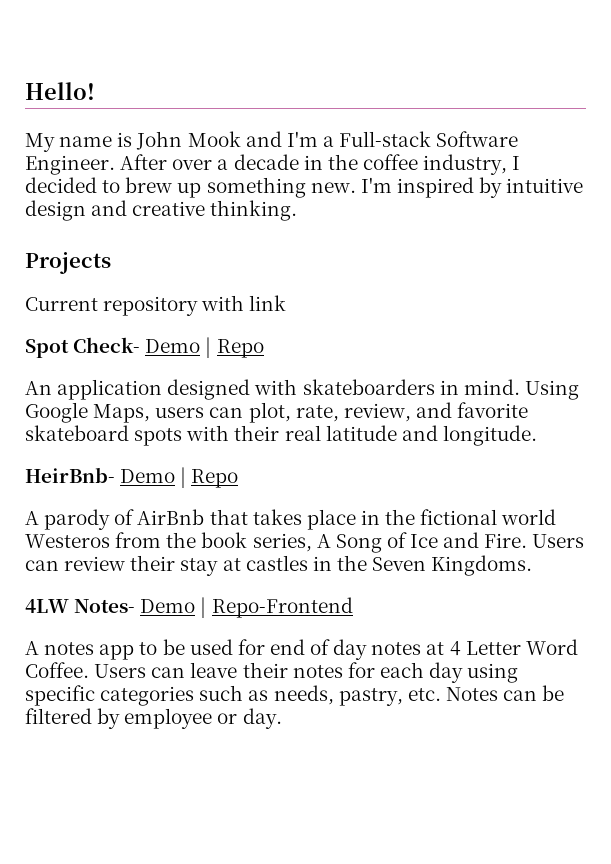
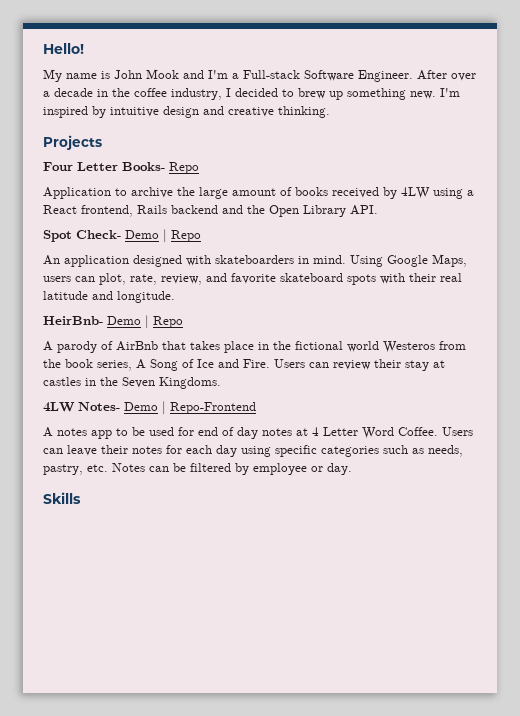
[25,295,287,316] Current repository with link -> [43,162,199,174] [43,187,474,199] [43,205,378,217] Four Letter Books- Repo // Application to archive the large amount of books received by 4LW using a React frontend, Rails backend and the Open Library API.
(282, 718) none -> [43,492,81,504] // Skills

